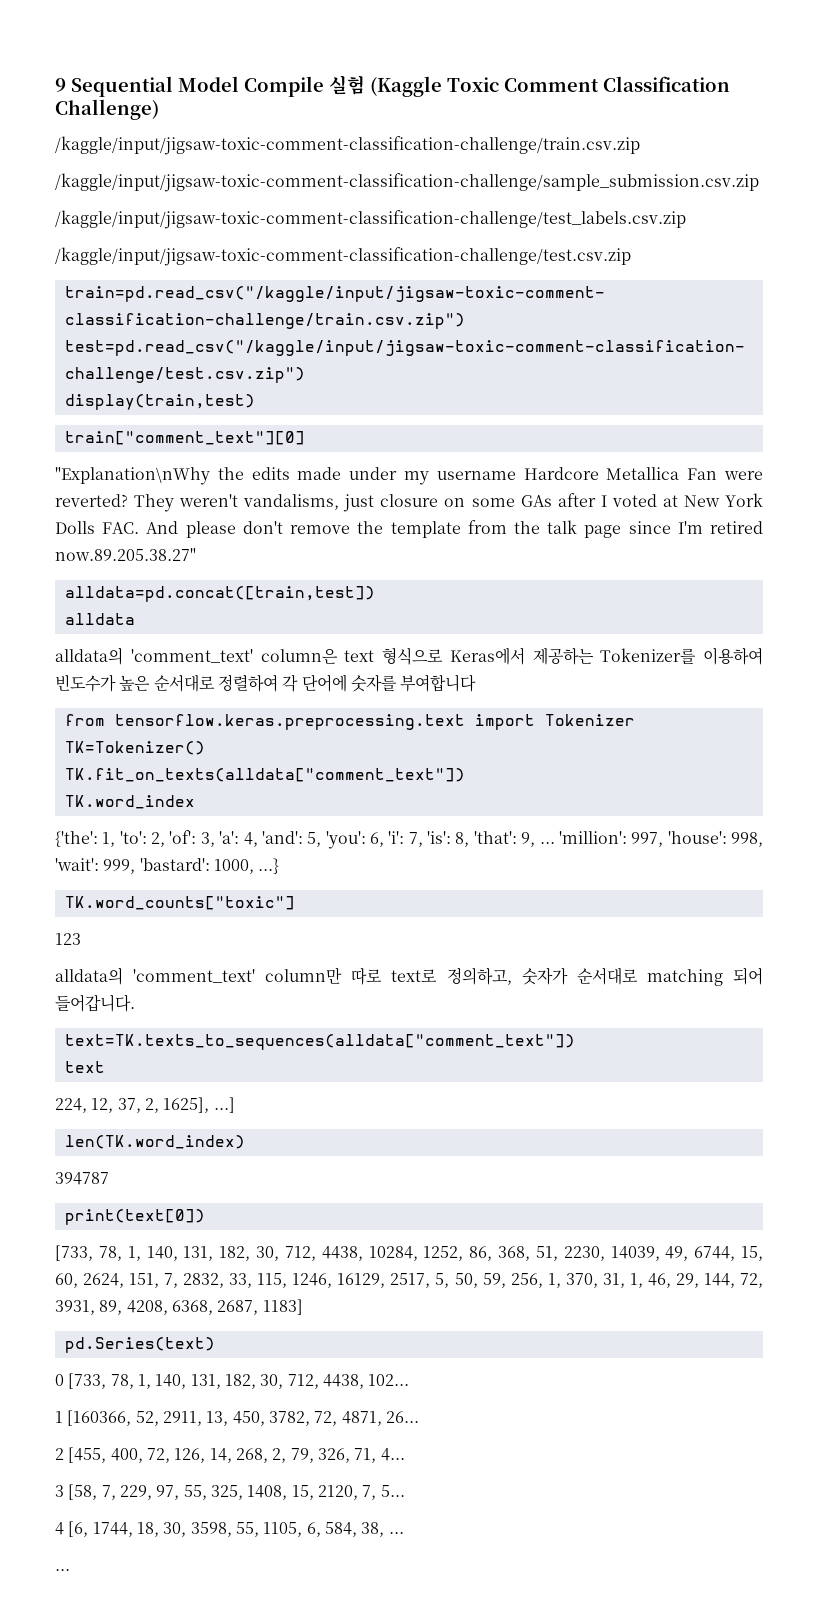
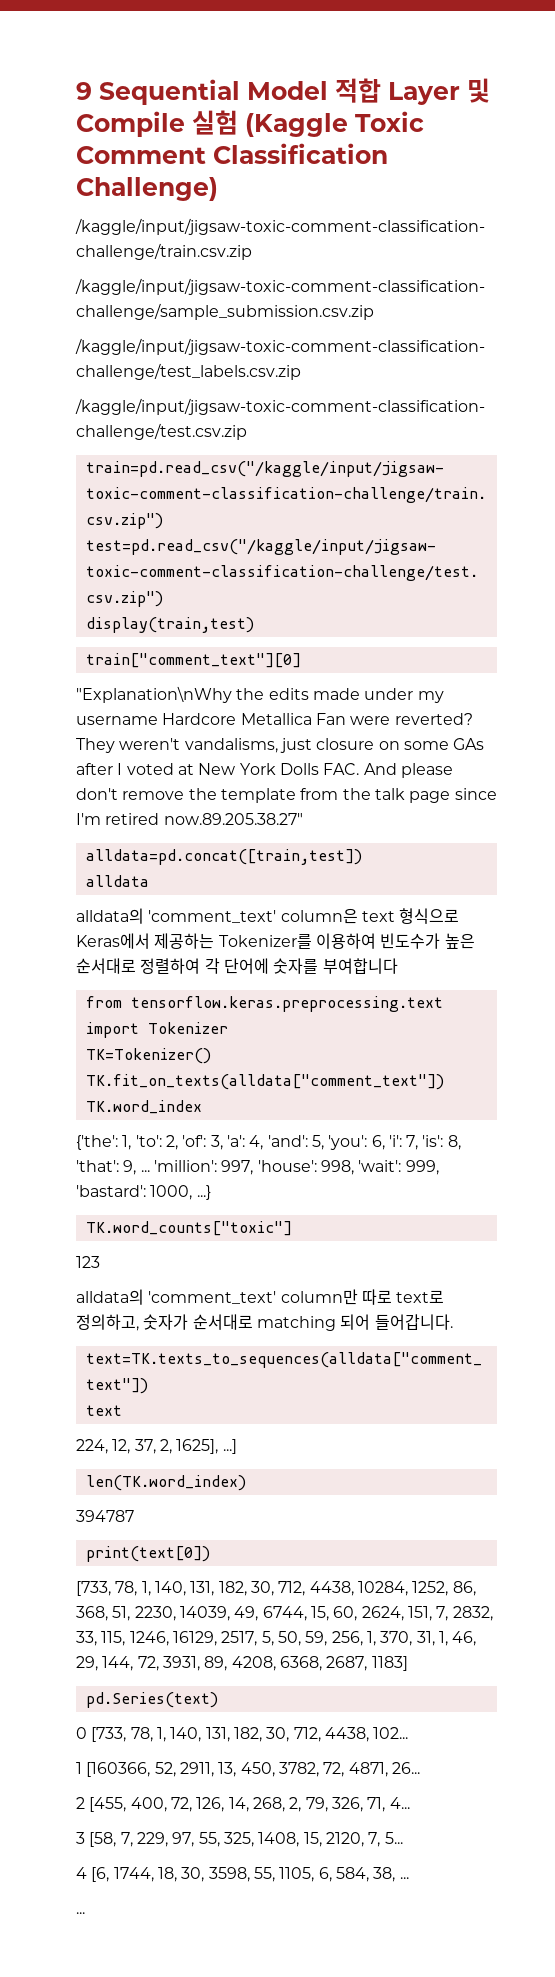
(239, 84) none -> [335,78,490,105] 적합 Layer 및

